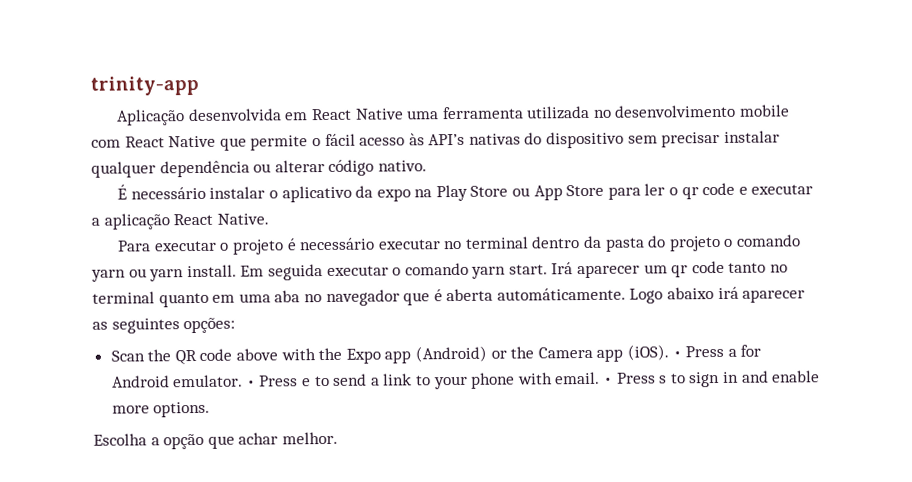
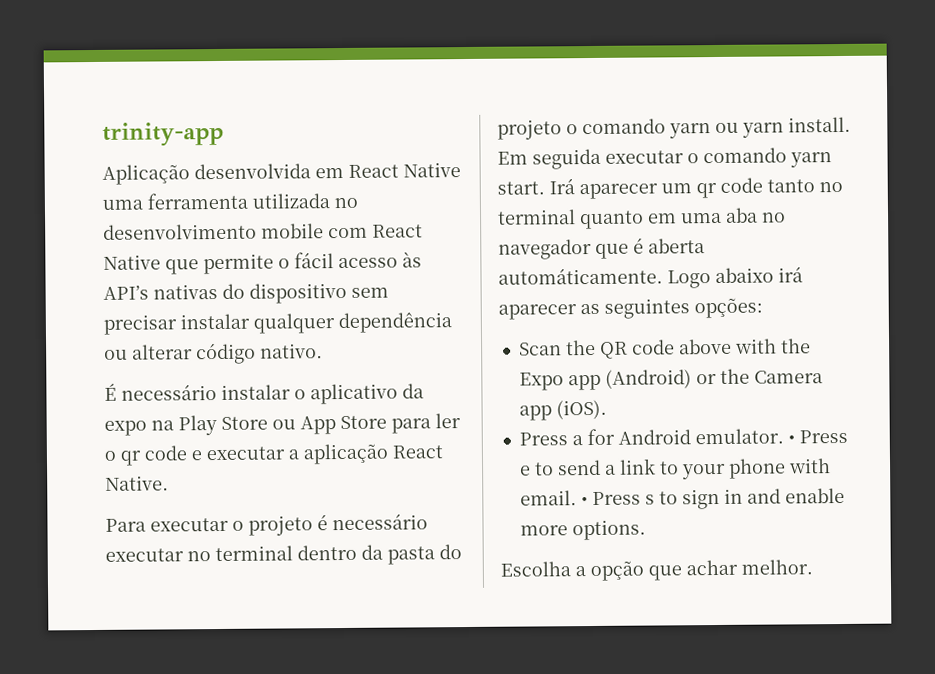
[672,351,682,358] • -> (607, 409) //

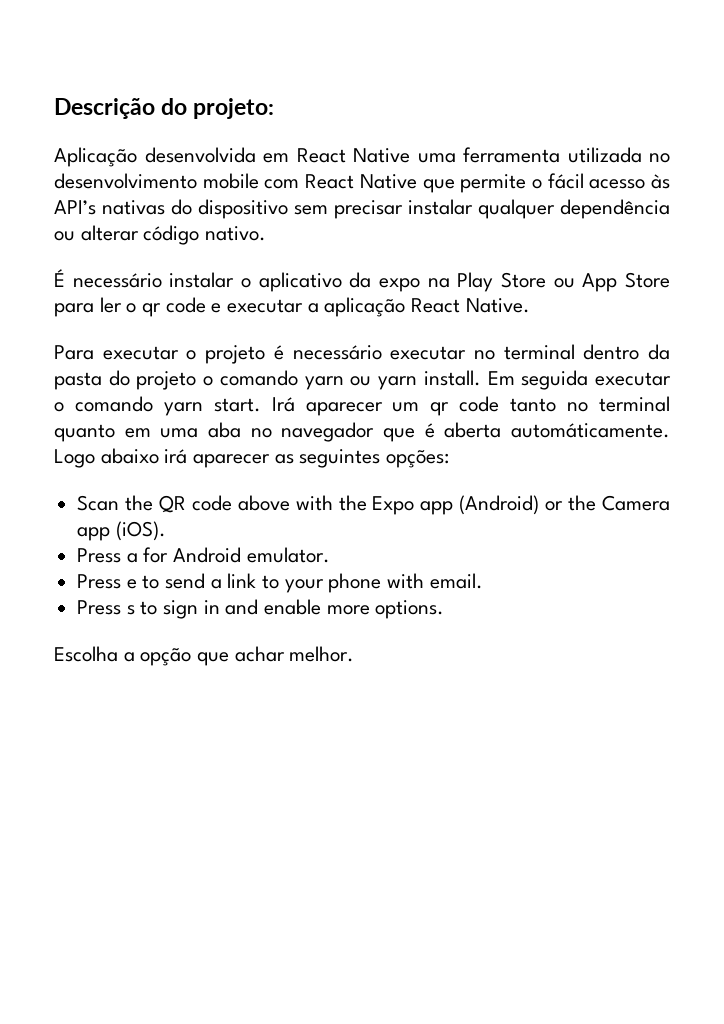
[102,121,224,147] trinity-app -> [54,98,275,119] Descrição do projeto:
[787,435,795,444] • -> (330, 555) //
[580,497,588,506] • -> (483, 581) //

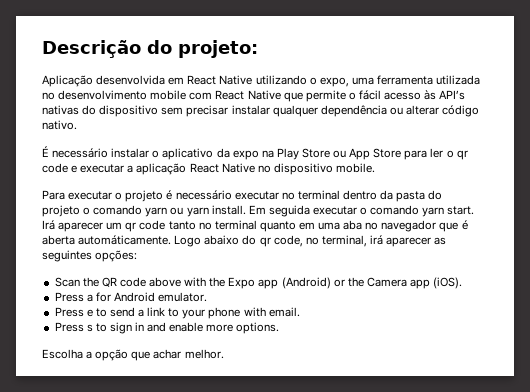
(410, 155) none -> [255,75,349,87] utilizando o expo,
[465,298,530,313] Native. -> [221,163,375,175] Native no dispositivo mobile.
(159, 456) none -> [242,235,367,247] do qr code, no terminal,

